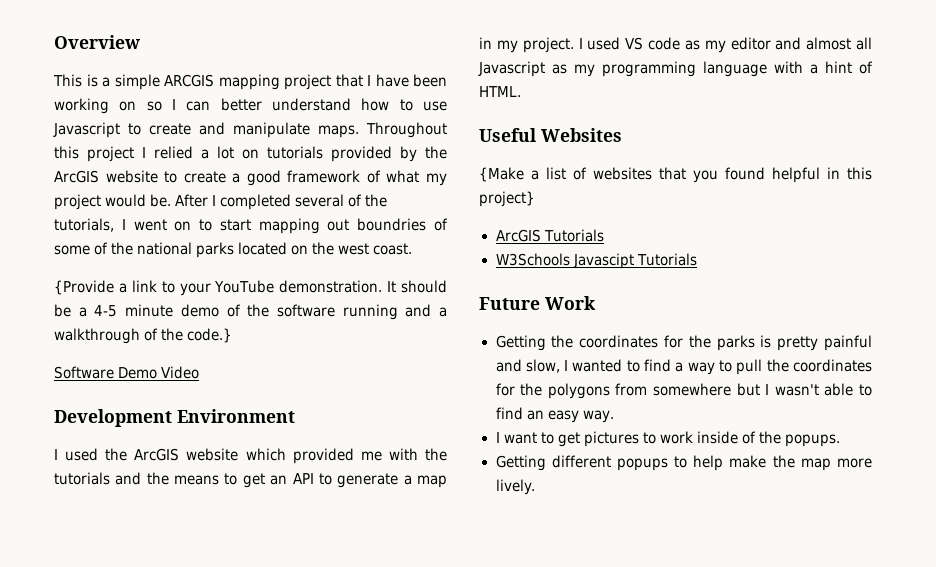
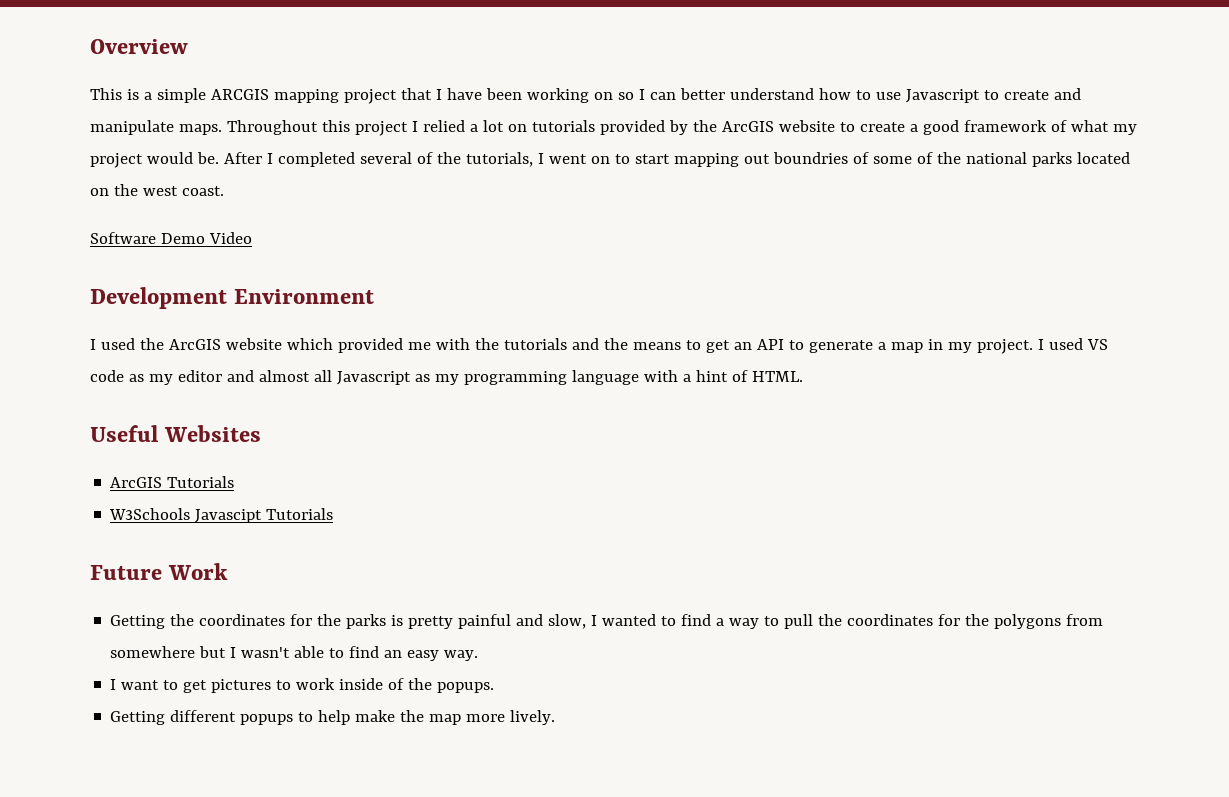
[54,280,447,296] [54,304,447,320] [54,328,233,344] // {Provide a link to your YouTube demonstration. It should be a 4-5 minute demo of the software running and a walkthrough of the code.} -> (224, 191) none
[479,167,872,183] [479,191,535,207] // {Make a list of websites that you found helpful in this project} -> (262, 433) none

